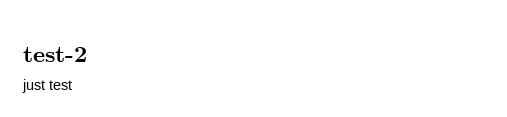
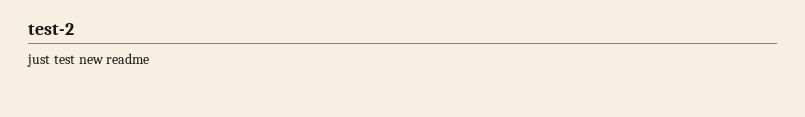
(72, 85) none -> [78,53,150,64] new readme

